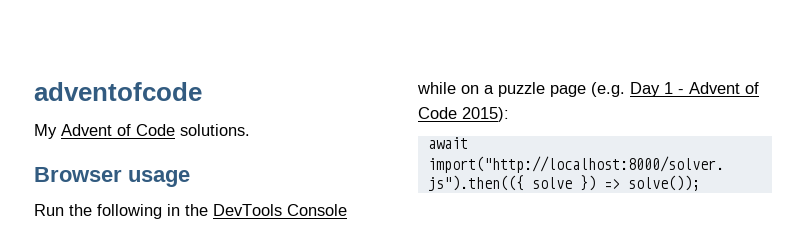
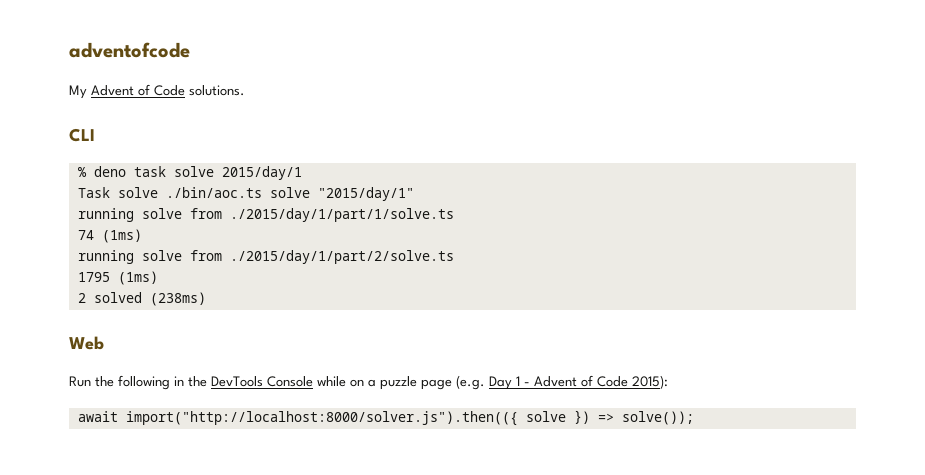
[34,167,190,187] Browser usage -> [69,128,95,142] [77,166,302,180] [77,187,414,201] [77,208,454,222] [77,229,142,243] [77,250,454,264] [77,271,158,285] [77,292,206,306] [69,336,104,350] CLI // % deno task solve 2015/day/1 // Task solve ./bin/aoc.ts solve "2015/day/1" // running solve from ./2015/day/1/part/1/solve.ts // 74 (1ms) // running solve from ./2015/day/1/part/2/solve.ts // 1795 (1ms) // 2 solved (238ms) // Web

